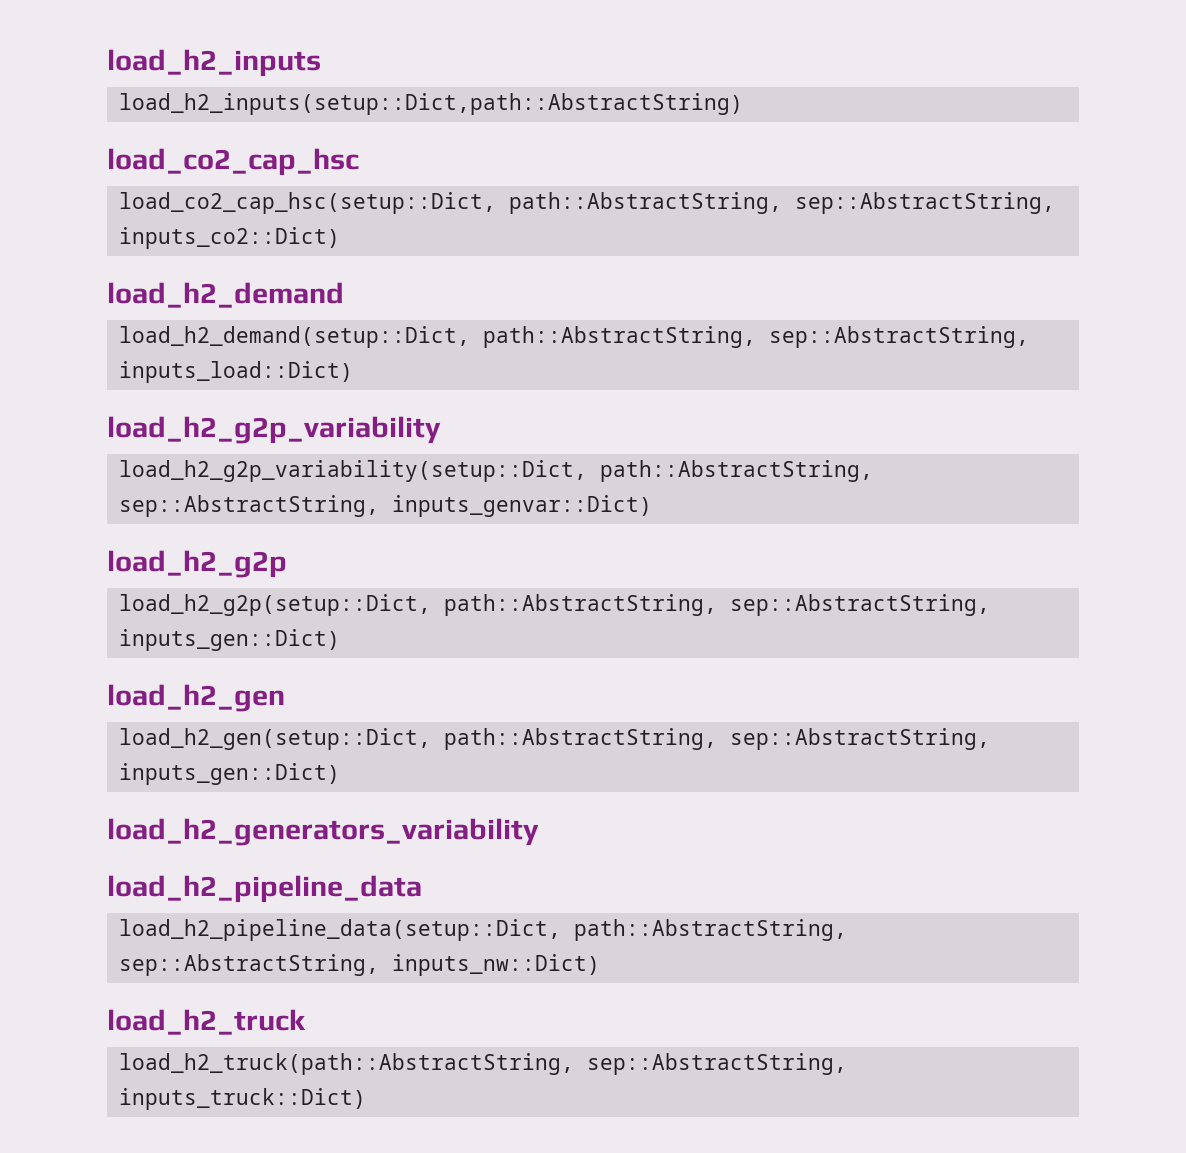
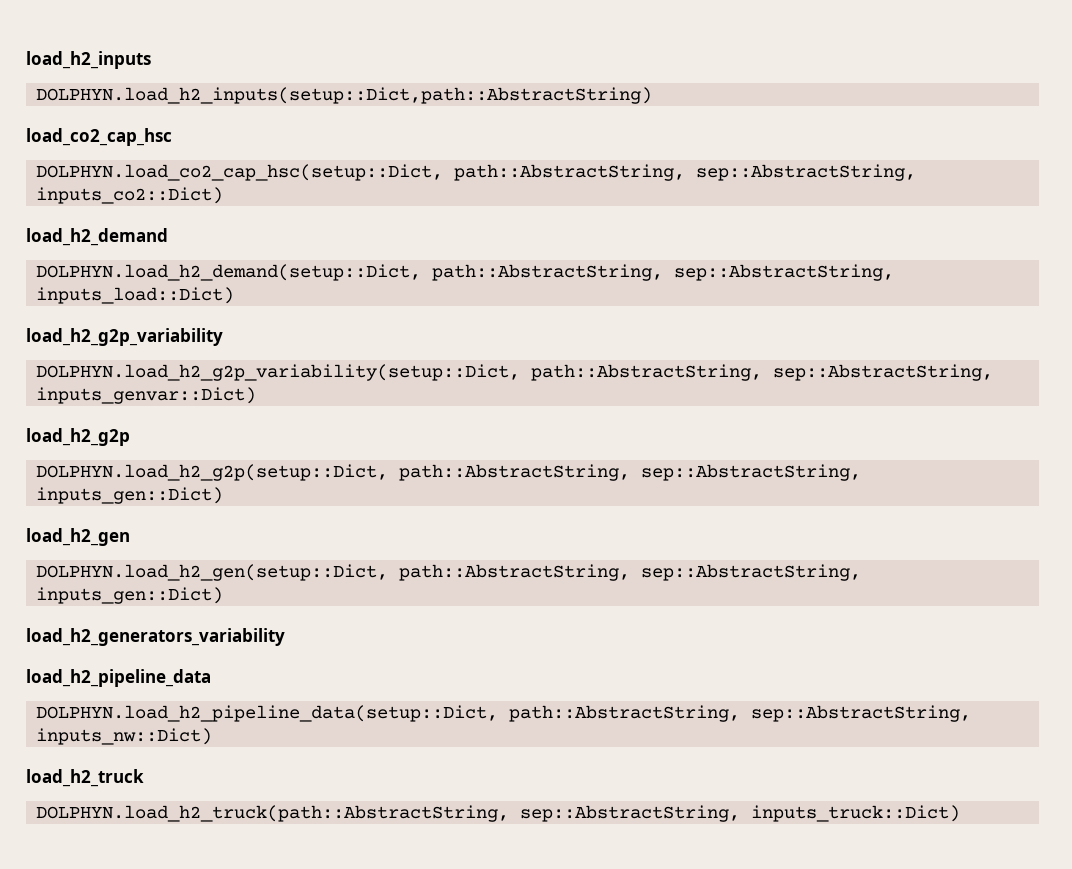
[119,93,744,115] load_h2_inputs(setup::Dict,path::AbstractString) -> [36,87,653,104] DOLPHYN.load_h2_inputs(setup::Dict,path::AbstractString)
[119,192,497,214] load_co2_cap_hsc(setup::Dict, -> [36,164,444,181] DOLPHYN.load_co2_cap_hsc(setup::Dict,
[119,326,471,348] load_h2_demand(setup::Dict, -> [36,264,422,281] DOLPHYN.load_h2_demand(setup::Dict,
[119,460,588,482] load_h2_g2p_variability(setup::Dict, -> [36,364,521,381] DOLPHYN.load_h2_g2p_variability(setup::Dict,
[119,594,432,616] load_h2_g2p(setup::Dict, -> [36,464,389,481] DOLPHYN.load_h2_g2p(setup::Dict,
[119,728,432,750] load_h2_gen(setup::Dict, -> [36,564,389,581] DOLPHYN.load_h2_gen(setup::Dict,
[119,919,562,941] load_h2_pipeline_data(setup::Dict, -> [36,705,499,722] DOLPHYN.load_h2_pipeline_data(setup::Dict,
[119,1053,575,1075] load_h2_truck(path::AbstractString, -> [36,805,510,822] DOLPHYN.load_h2_truck(path::AbstractString,

